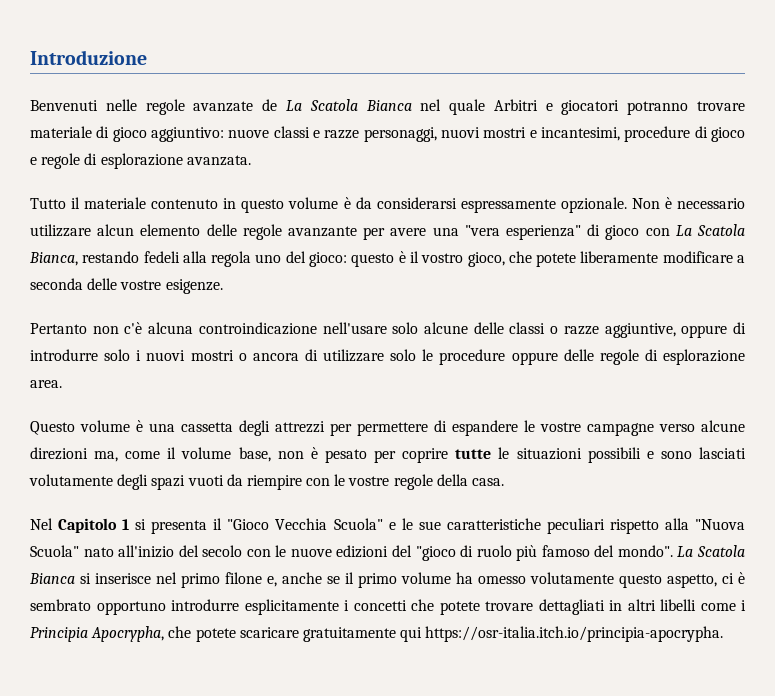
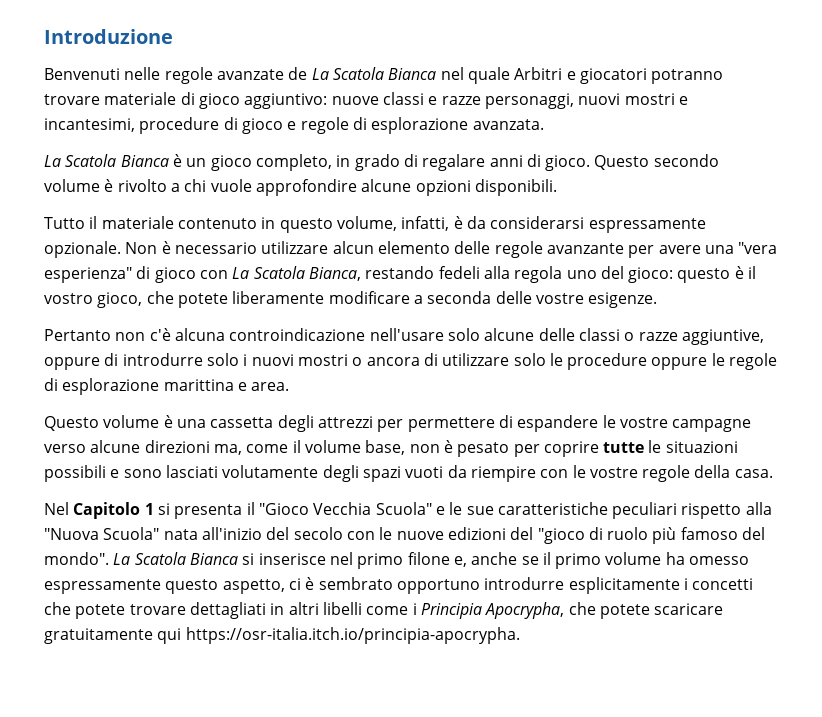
(251, 160) none -> [44,154,719,171] [44,179,557,196] // La Scatola Bianca è un gioco completo, in grado di regalare anni di gioco. Questo secondo volume è rivolto a chi vuole approfondire alcune opzioni disponibili.
[288,197,339,209] volume -> [336,216,450,231] volume, infatti,
[563,349,745,365] delle regole di esplorazione -> [711,353,778,370] [44,378,247,395] le regole di esplorazione marittina e
[83,547,114,557] nato -> [163,529,198,540] nata
[530,572,614,584] volutamente -> [44,579,161,594] espressamente

